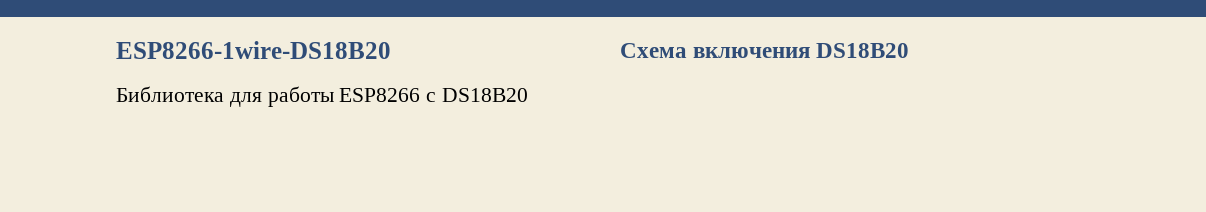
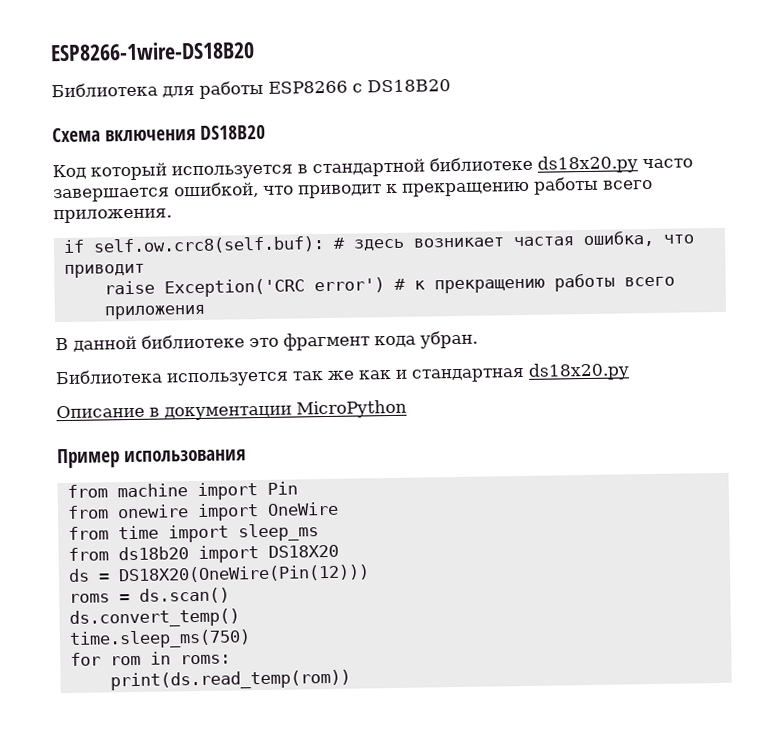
(910, 50) none -> [52,155,693,181] [53,176,653,203] [53,208,172,224] [62,230,694,255] [63,263,145,279] [103,273,675,298] [103,304,206,320] [55,330,478,352] [55,362,630,387] [56,399,407,421] [57,448,247,469] [66,481,298,501] [66,501,339,522] [67,523,319,543] [67,544,339,563] [67,564,370,584] [68,587,230,604] [68,608,240,628] [68,629,251,649] [69,651,231,666] [109,669,351,691] // Код который используется в стандартной библиотеке ds18x20.py часто завершается ошибкой, что приводит к прекращению работы всего приложения. // if self.ow.crc8(self.buf): # здесь возникает частая ошибка, что приводит // raise Exception('CRC error') # к прекращению работы всего приложения // В данной библиотеке это фрагмент кода убран. // Библиотека используется так же как и стандартная ds18x20.py // Описание в документации MicroPython // Пример использования // from machine import Pin // from onewire import OneWire // from time import sleep_ms // from ds18b20 import DS18X20 // ds = DS18X20(OneWire(Pin(12))) // roms = ds.scan() // ds.convert_temp() // time.sleep_ms(750) // for rom in roms: // print(ds.read_temp(rom))

